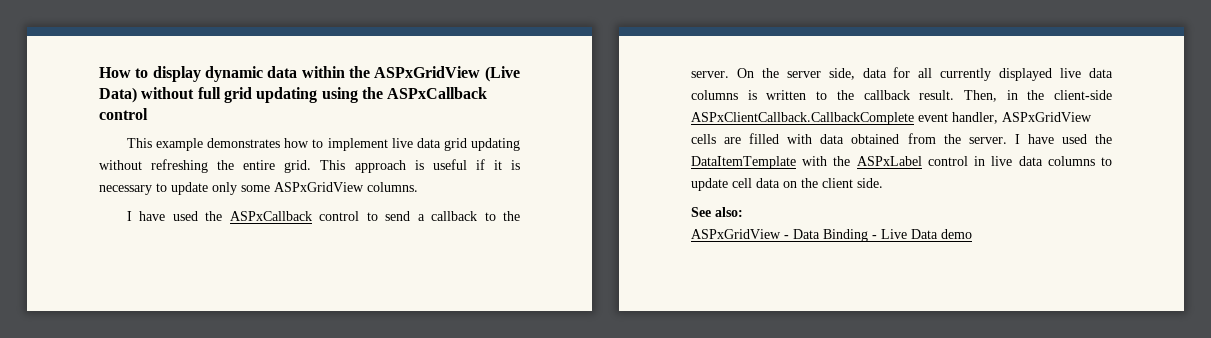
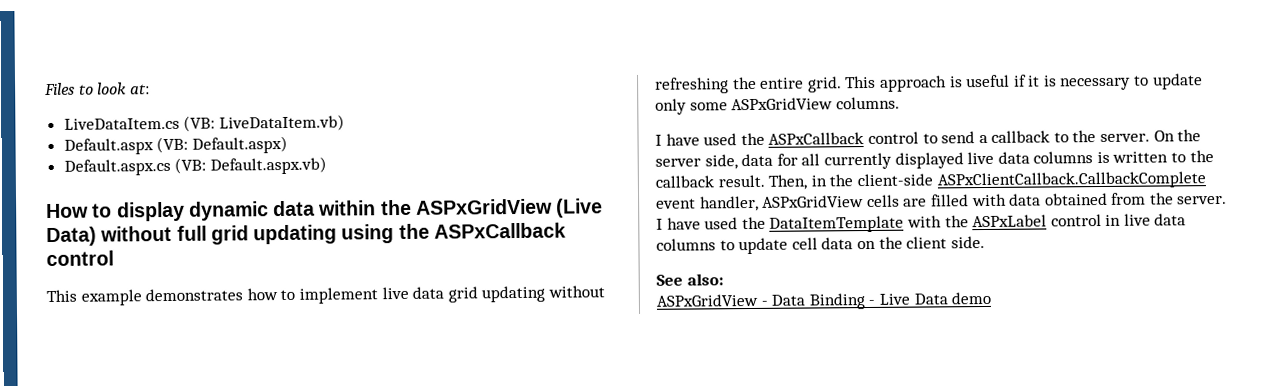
(99, 72) none -> [44,82,150,96] [63,114,345,132] [63,135,288,155] [63,156,327,176] Files to look at: // LiveDataItem.cs (VB: LiveDataItem.vb) // Default.aspx (VB: Default.aspx) // Default.aspx.cs (VB: Default.aspx.vb) //

